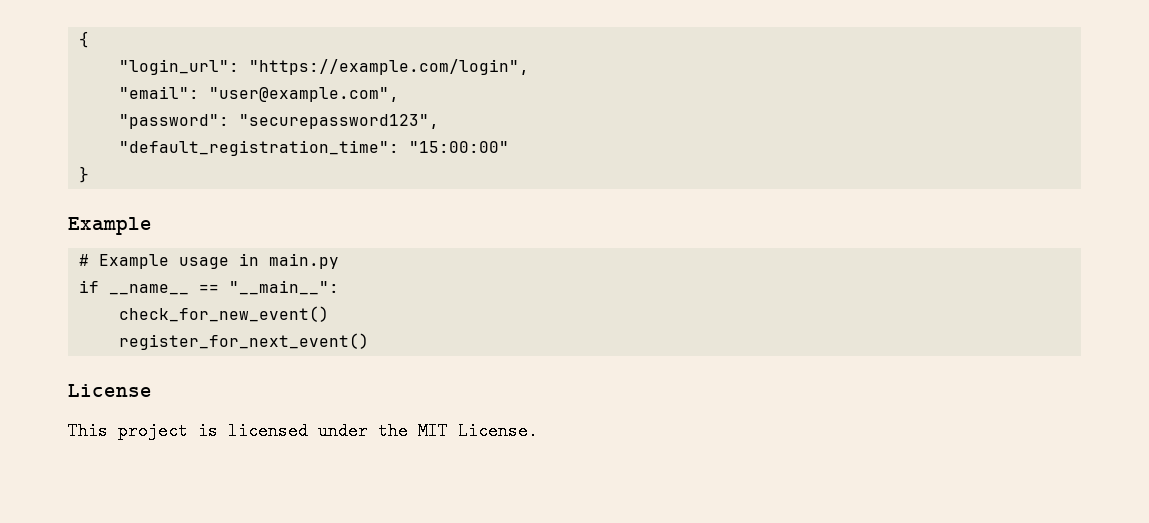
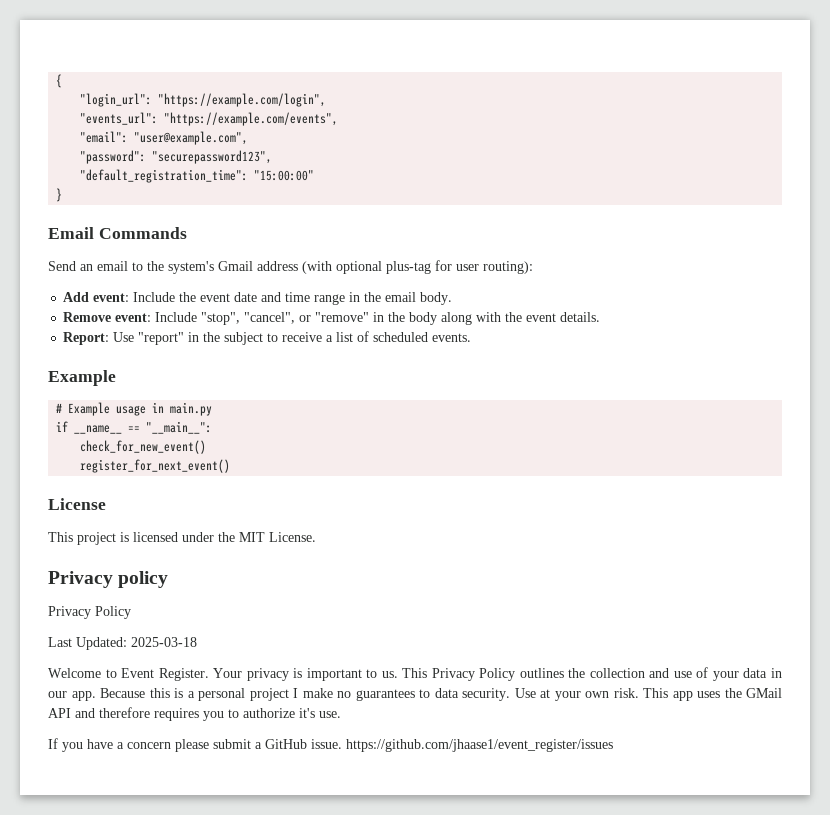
(530, 67) none -> [80,112,339,126] // "events_url": "https://example.com/events",
(90, 174) none -> [48,227,187,239] [48,260,533,274] [63,292,453,305] [63,312,601,325] [63,331,472,345] // Email Commands // Send an email to the system's Gmail address (with optional plus-tag for user routing): // Add event: Include the event date and time range in the email body. // Remove event: Include "stop", "cancel", or "remove" in the body along with the event details. // Report: Use "report" in the subject to receive a list of scheduled events.
(538, 431) none -> [48,571,169,588] [48,606,131,619] [48,637,197,650] [48,667,782,681] [48,688,782,701] [48,707,341,721] [48,738,613,752] // Privacy policy // Privacy Policy // Last Updated: 2025-03-18 // Welcome to Event Register. Your privacy is important to us. This Privacy Policy outlines the collection and use of your data in our app. Because this is a personal project I make no guarantees to data security. Use at your own risk. This app uses the GMail API and therefore requires you to authorize it's use. // If you have a concern please submit a GitHub issue. https://github.com/jhaase1/event_register/issues

